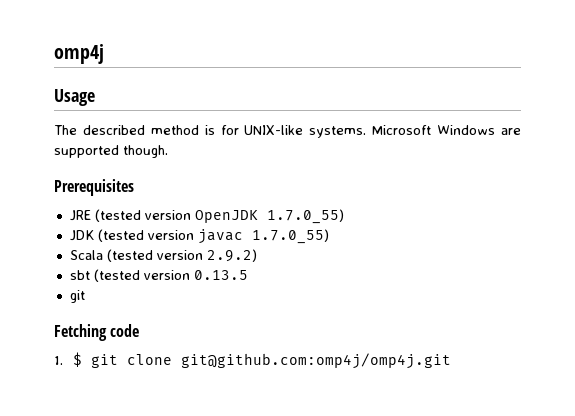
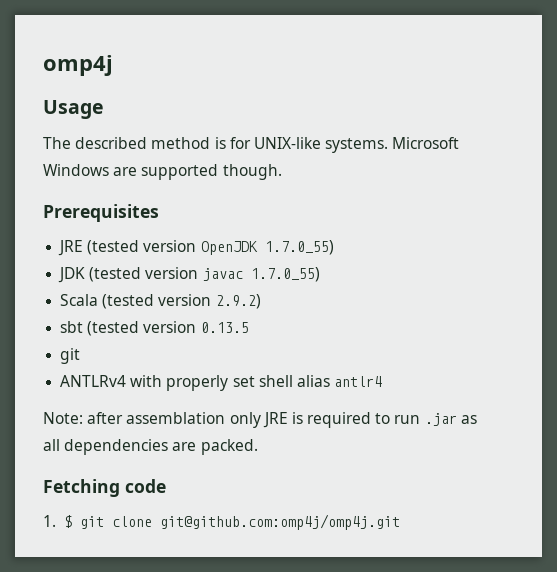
(85, 296) none -> [60,375,383,391] [43,412,477,428] [43,439,258,455] // ANTLRv4 with properly set shell alias antlr4 // Note: after assemblation only JRE is required to run .jar as all dependencies are packed.

